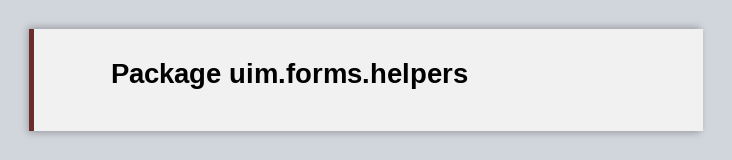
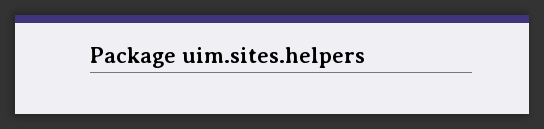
[229,63,468,89] uim.forms.helpers -> [182,47,365,68] uim.sites.helpers

